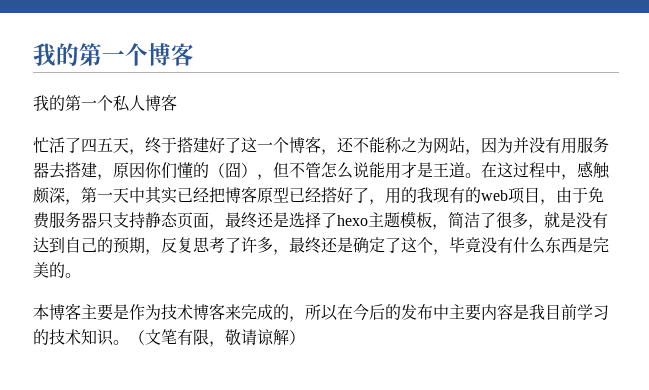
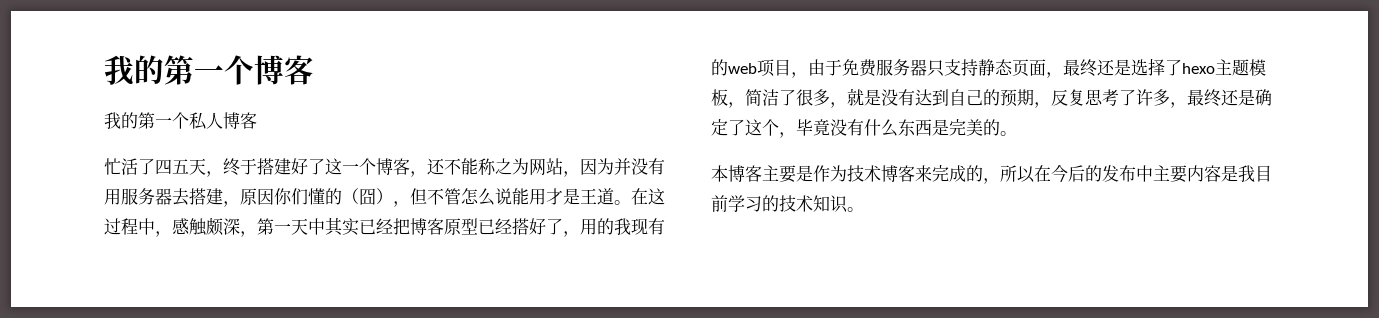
[129,329,305,347] （文笔有限，敬请谅解） -> (864, 209) none

